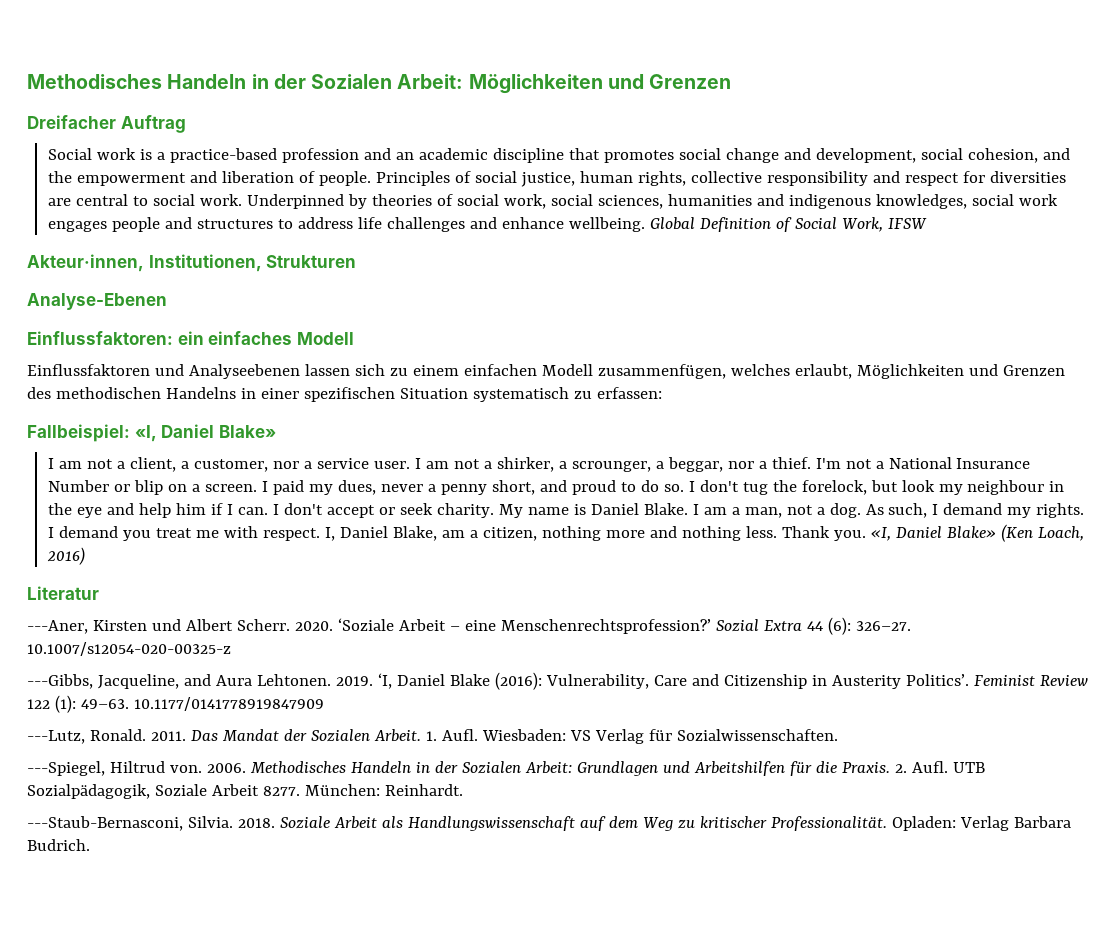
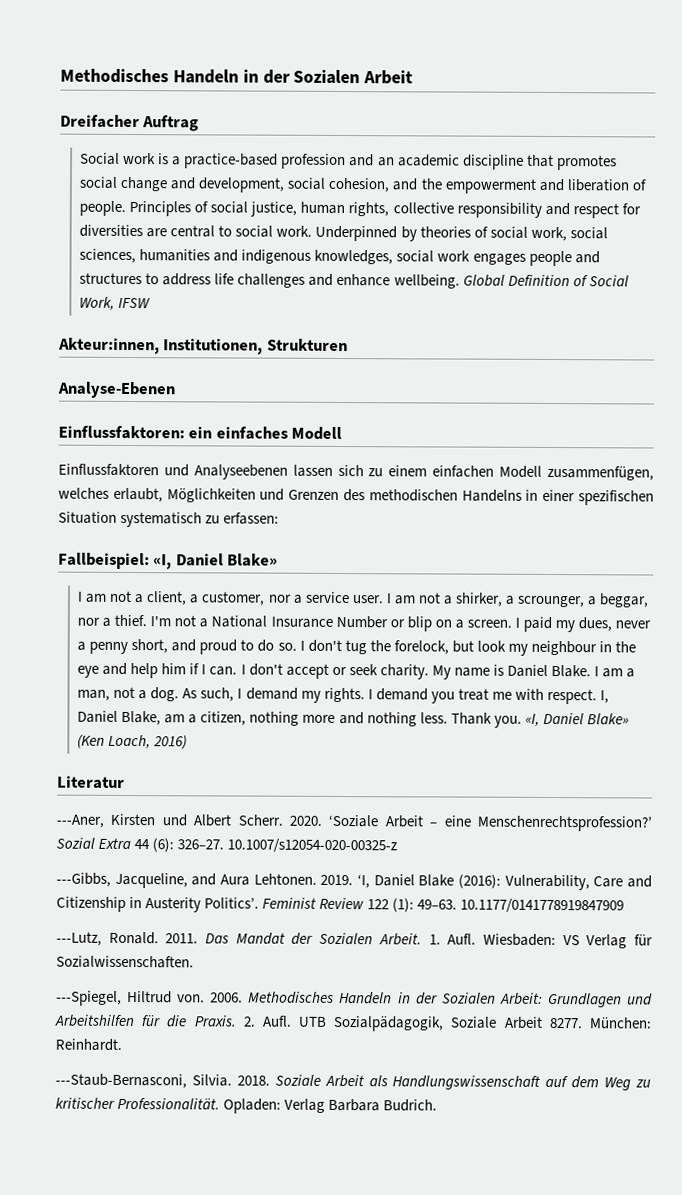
[27,74,732,94] Methodisches Handeln in der Sozialen Arbeit: Möglichkeiten und Grenzen -> [60,68,414,85] Methodisches Handeln in der Sozialen Arbeit
[27,254,144,272] Akteur·innen, -> [58,337,160,355] Akteur:innen,

